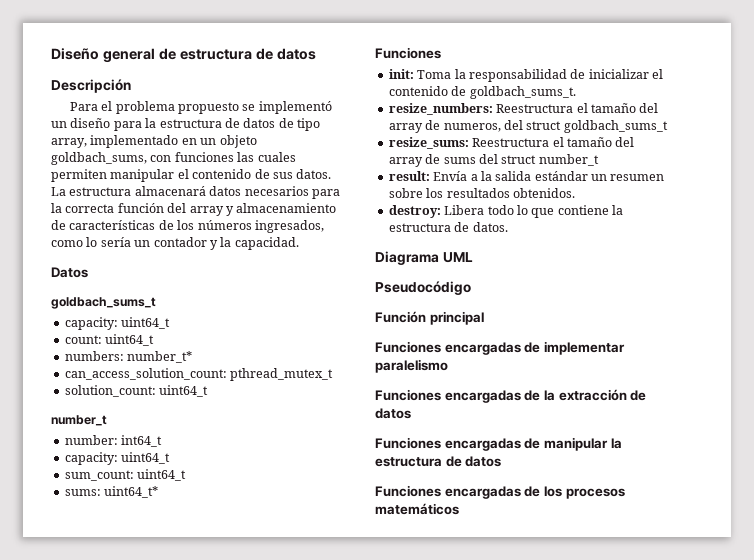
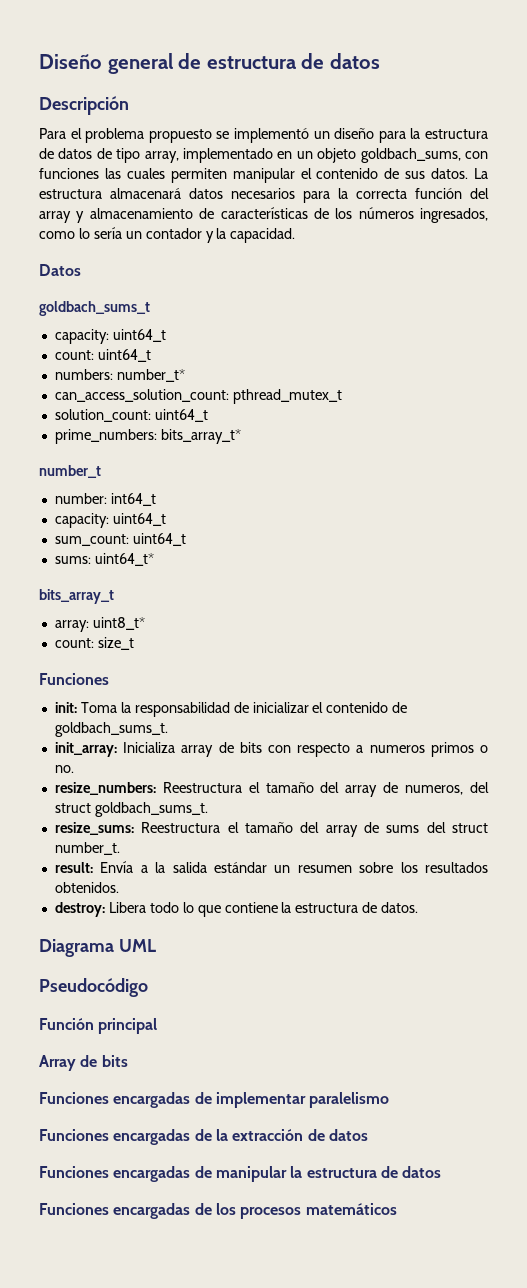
(209, 391) none -> [54,429,241,444] // prime_numbers: bits_array_t*
(159, 492) none -> [39,589,114,604] [54,617,145,632] [54,637,134,650] // bits_array_t // array: uint8_t* // count: size_t
(576, 92) none -> [54,742,488,757] [54,765,74,773] // init_array: Inicializa array de bits con respecto a numeros primos o no.
[563,120,668,133] goldbach_sums_t -> [94,802,208,817] goldbach_sums_t.
[538,154,599,166] number_t -> [54,842,120,855] number_t.
(484, 318) none -> [39,1055,128,1071] // Array de bits

